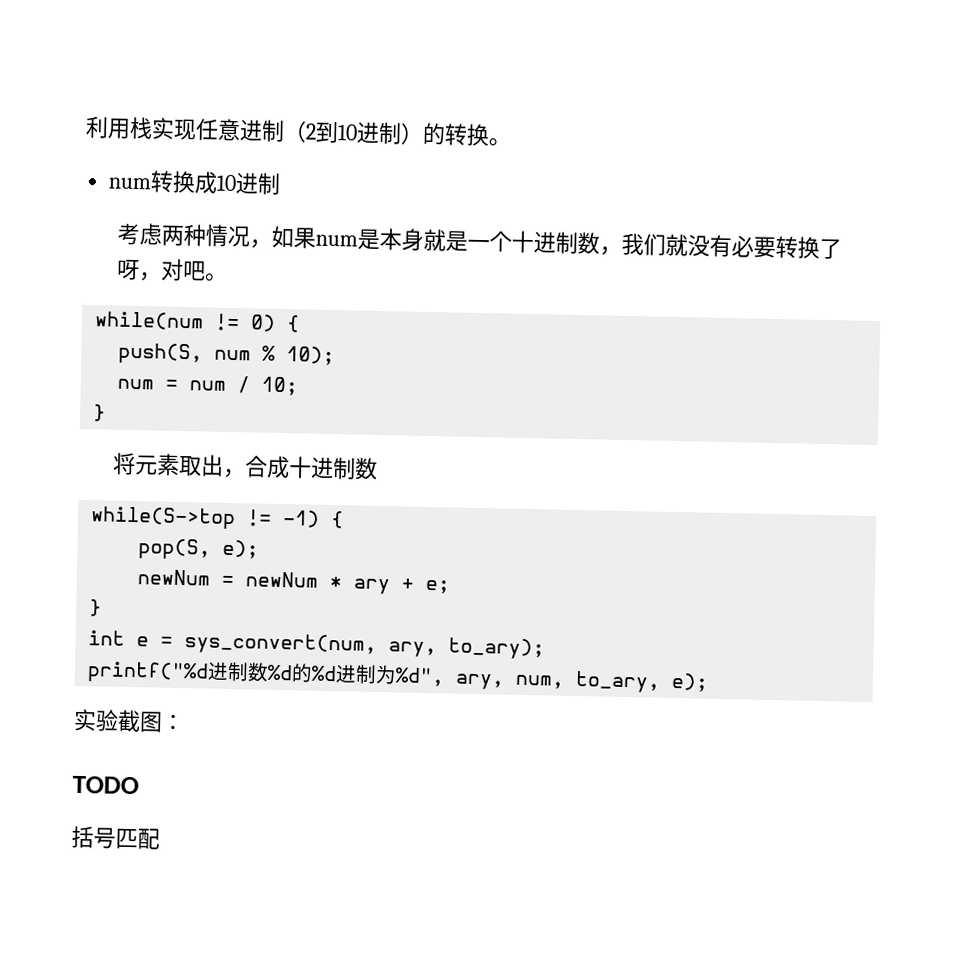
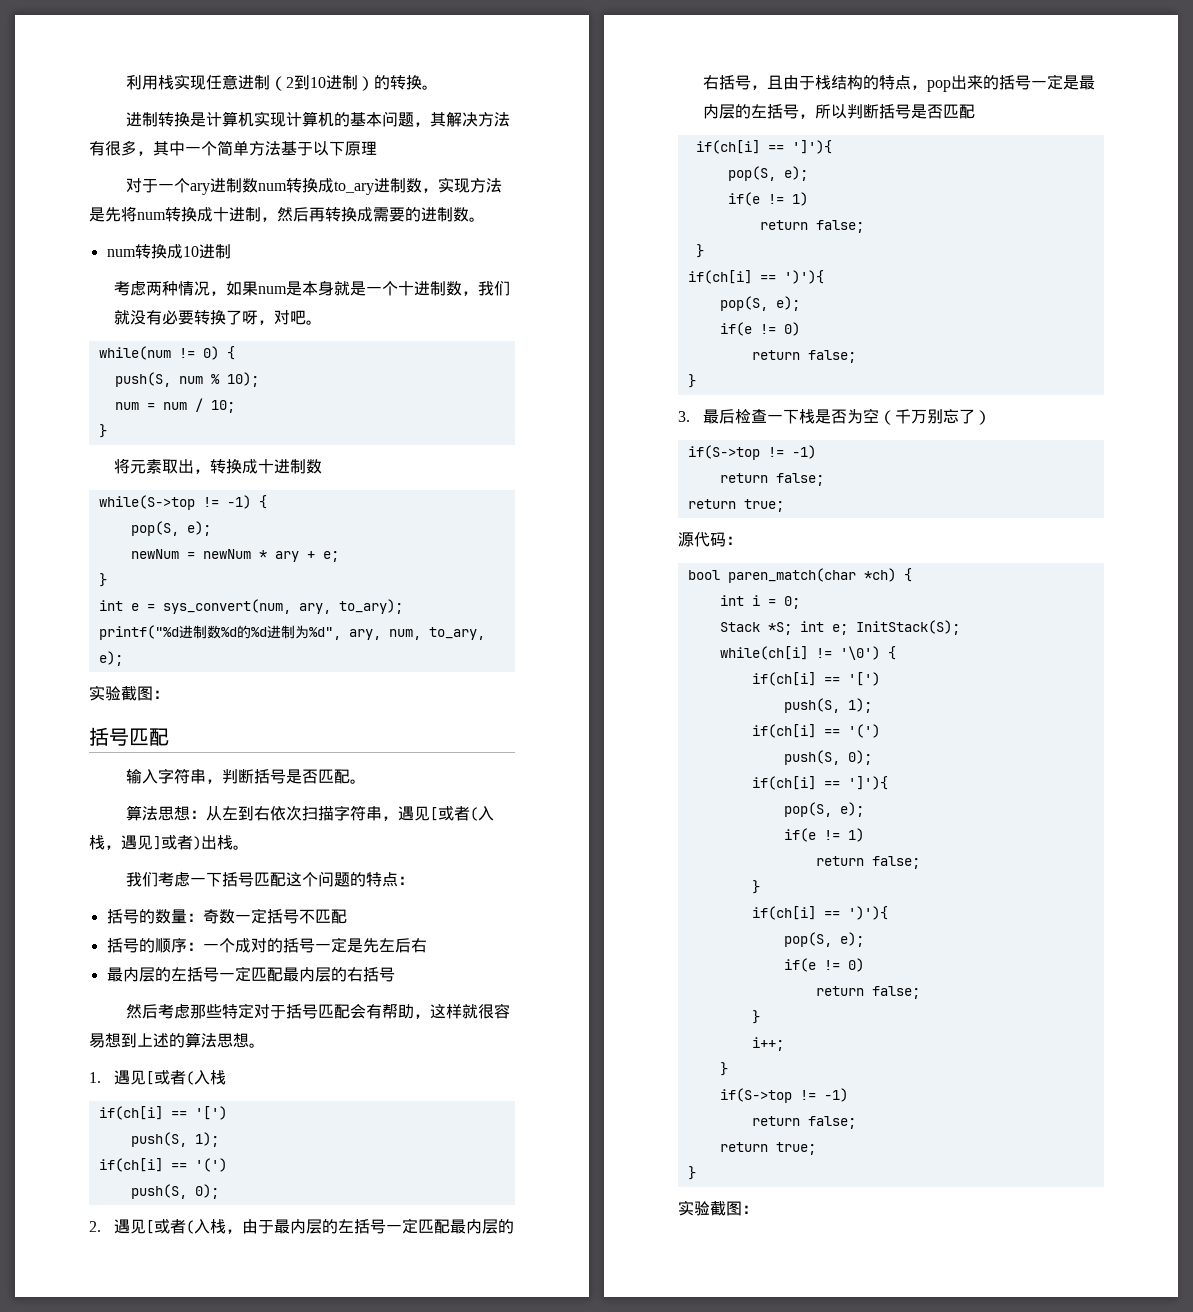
(511, 142) none -> [126,111,511,127] [89,140,377,156] [126,177,503,195] [89,206,485,222] // 进制转换是计算机实现计算机的基本问题，其解决方法有很多，其中一个简单方法基于以下原理 // 对于一个ary进制数num转换成to_ary进制数，实现方法是先将num转换成十进制，然后再转换成需要的进制数。
[244,455,269,478] 合 -> [210,459,243,474] 转换
[72,775,139,795] [71,825,160,850] // TODO // 括号匹配 -> [89,727,169,746] [126,768,367,784] [126,805,495,821] [89,835,249,850] [126,871,415,887] [106,908,347,924] [106,937,427,953] [106,966,395,982] [126,1003,511,1019] [89,1032,265,1048] [89,1070,227,1085] [98,1106,227,1120] [130,1132,219,1147] [98,1158,227,1172] [130,1184,219,1199] [89,1218,515,1234] [703,74,1096,92] [703,104,976,119] [695,140,832,154] [727,166,808,181] [727,192,808,206] [759,220,864,233] [695,244,704,258] [687,270,824,284] [719,296,800,311] [719,322,800,336] [751,350,856,363] [687,374,696,388] [678,408,992,425] [687,445,816,460] [719,473,824,486] [687,499,784,512] [678,532,742,547] [687,568,912,583] [719,595,800,609] [719,620,960,635] [719,646,896,660] [751,672,880,686] [783,698,872,713] [751,724,880,738] [783,750,872,765] [751,776,888,790] [783,802,864,817] [783,828,864,842] [815,856,920,869] [751,880,760,894] [751,906,888,920] [783,932,864,947] [783,958,864,972] [815,986,920,999] [751,1010,760,1024] [751,1037,784,1051] [719,1062,728,1076] [719,1088,848,1103] [751,1116,856,1129] [719,1142,816,1155] [687,1166,696,1180] [678,1200,758,1216] // 括号匹配 // 输入字符串，判断括号是否匹配。 // 算法思想：从左到右依次扫描字符串，遇见[或者(入栈，遇见]或者)出栈。 // 我们考虑一下括号匹配这个问题的特点： // 括号的数量：奇数一定括号不匹配 // 括号的顺序：一个成对的括号一定是先左后右 // 最内层的左括号一定匹配最内层的右括号 // 然后考虑那些特定对于括号匹配会有帮助，这样就很容易想到上述的算法思想。 // 1.遇见[或者(入栈 // if(ch[i] == '[') // push(S, 1); // if(ch[i] == '(') // push(S, 0); // 2.遇见[或者(入栈，由于最内层的左括号一定匹配最内层的右括号，且由于栈结构的特点，pop出来的括号一定是最内层的左括号，所以判断括号是否匹配 // if(ch[i] == ']'){ // pop(S, e); // if(e != 1) // return false; // } // if(ch[i] == ')'){ // pop(S, e); // if(e != 0) // return false; // } // 3.最后检查一下栈是否为空（千万别忘了） // if(S->top != -1) // return false; // return true; // 源代码： // bool paren_match(char *ch) { // int i = 0; // Stack *S; int e; InitStack(S); // while(ch[i] != '\0') { // if(ch[i] == '[') // push(S, 1); // if(ch[i] == '(') // push(S, 0); // if(ch[i] == ']'){ // pop(S, e); // if(e != 1) // return false; // } // if(ch[i] == ')'){ // pop(S, e); // if(e != 0) // return false; // } // i++; // } // if(S->top != -1) // return false; // return true; // } // 实验截图：

